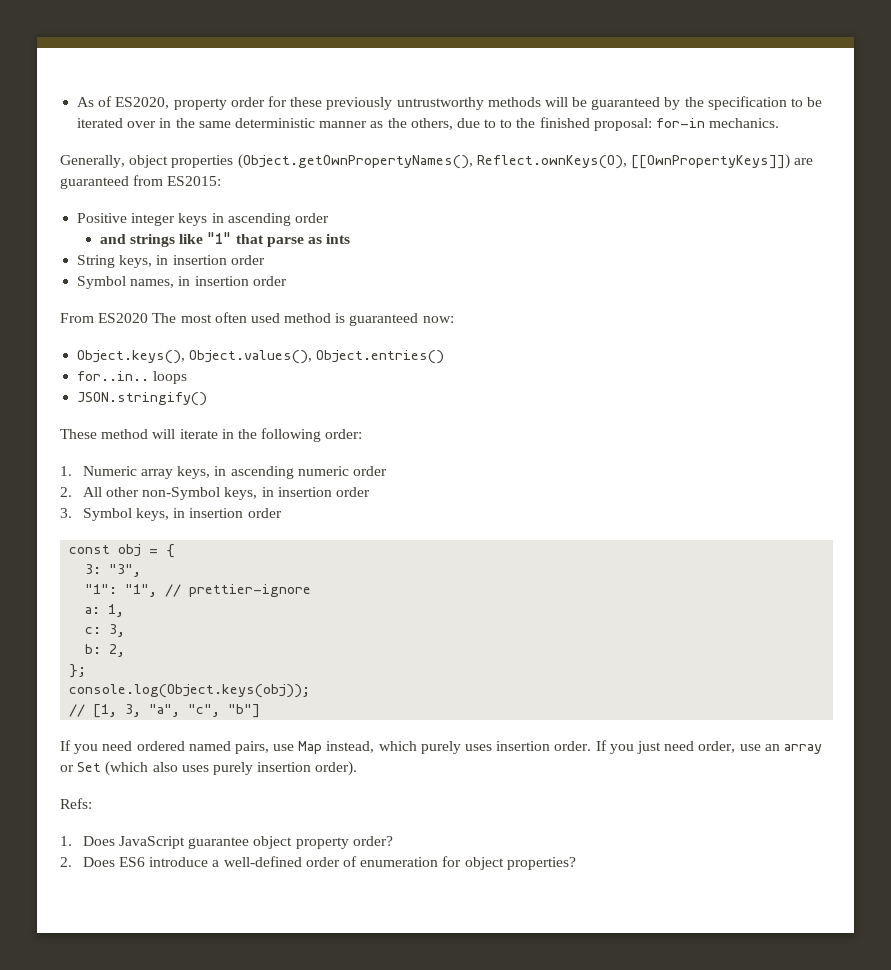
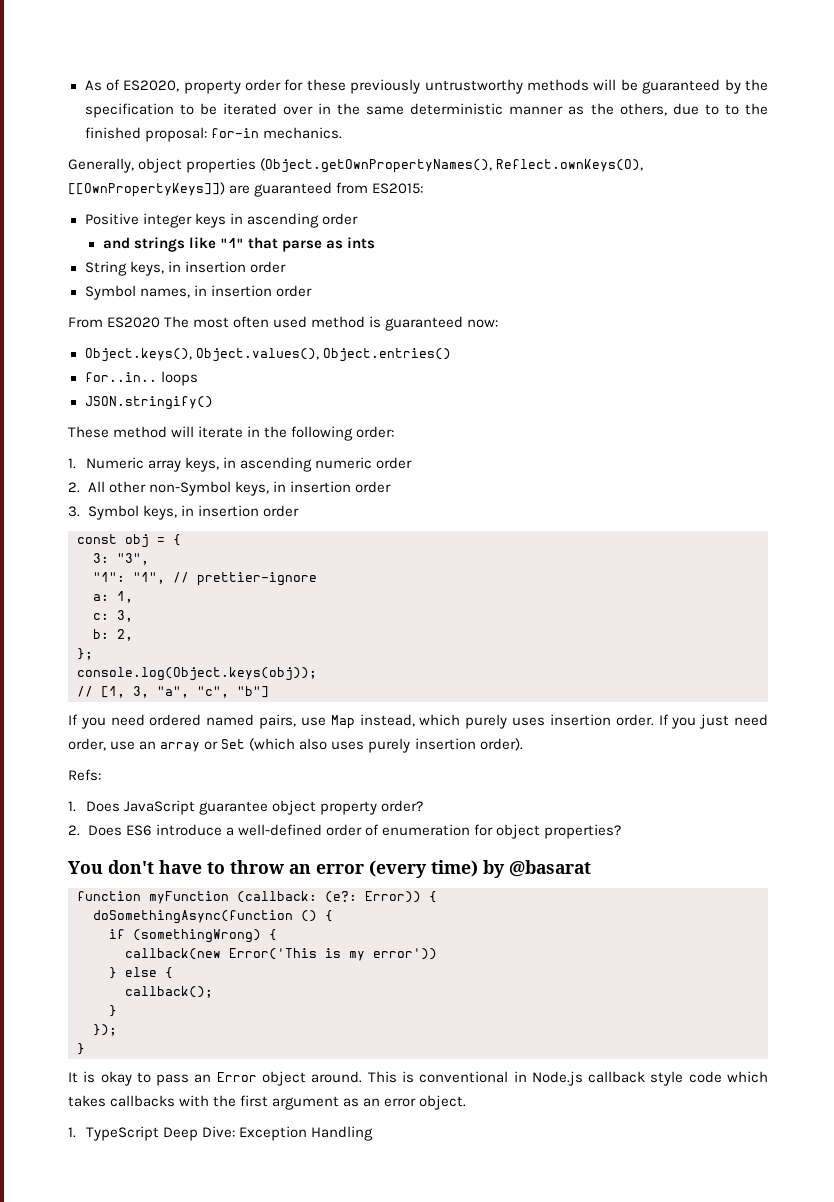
(576, 863) none -> [68,860,591,878] [77,891,437,904] [93,910,333,924] [109,929,277,943] [125,948,437,961] [109,967,173,979] [125,986,213,998] [109,1005,117,1017] [93,1024,117,1036] [77,1043,85,1055] [68,1071,768,1086] [68,1095,467,1110] [68,1126,374,1141] // You don't have to throw an error (every time) by @basarat // function myFunction (callback: (e?: Error)) { // doSomethingAsync(function () { // if (somethingWrong) { // callback(new Error('This is my error')) // } else { // callback(); // } // }); // } // It is okay to pass an Error object around. This is conventional in Node.js callback style code which takes callbacks with the first argument as an error object. // 1. TypeScript Deep Dive: Exception Handling

